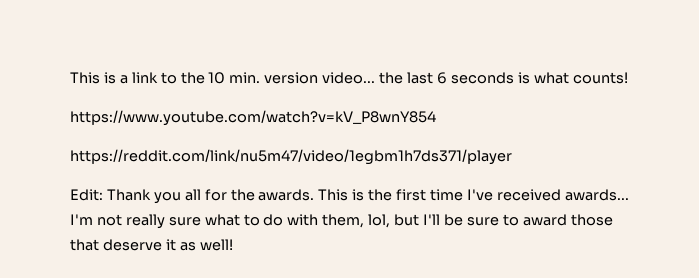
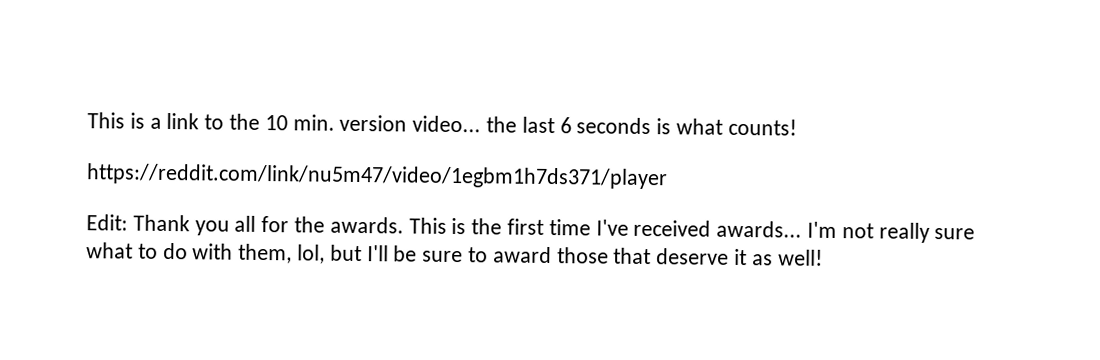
[70,110,436,126] // https://www.youtube.com/watch?v=kV_P8wnY854 -> (797, 127) none

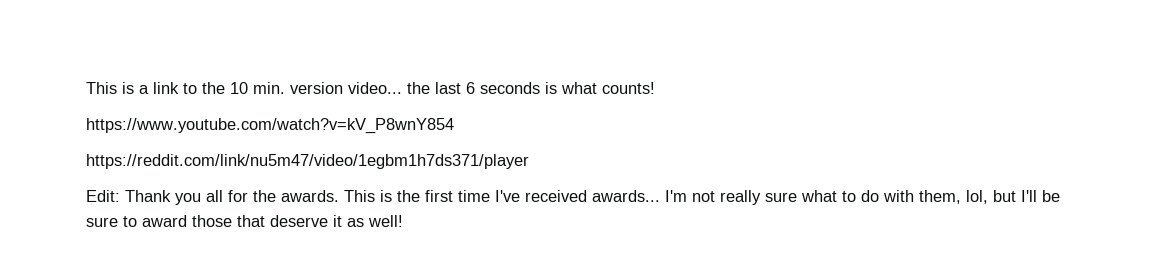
(797, 127) none -> [86,118,454,134] // https://www.youtube.com/watch?v=kV_P8wnY854

